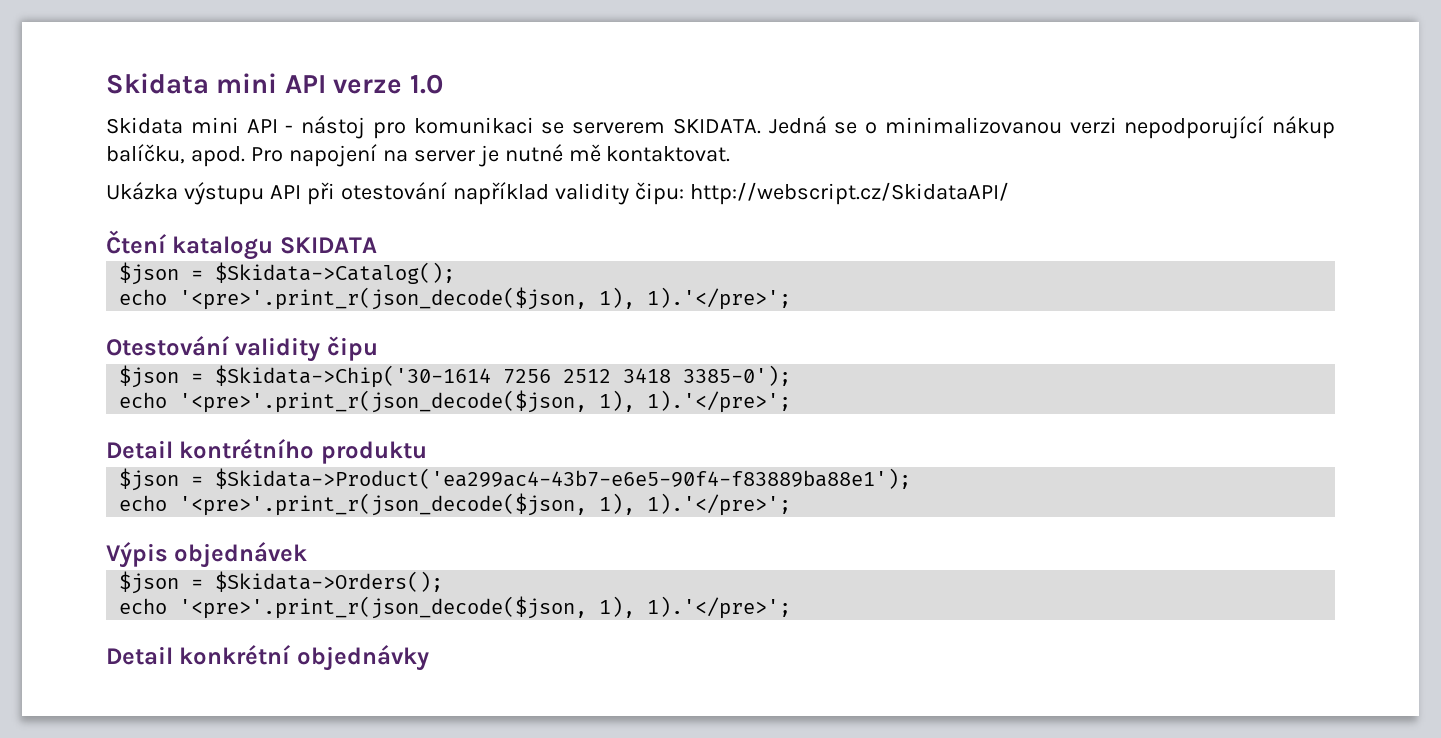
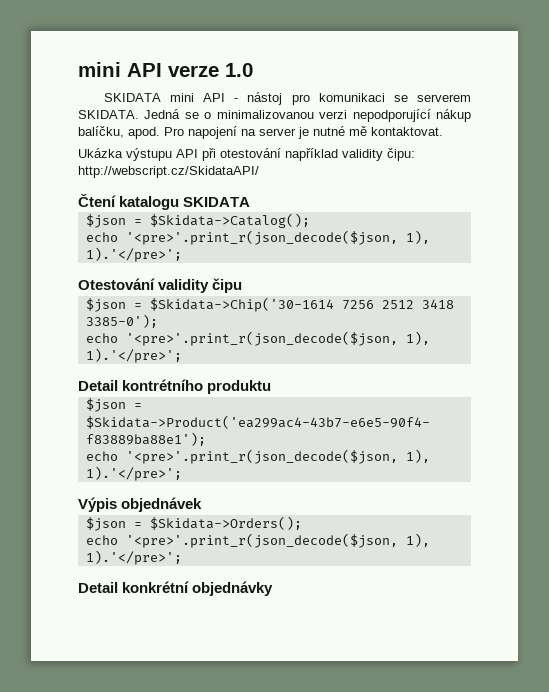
[106,73,209,94] Skidata -> (78, 69) none
[106,117,183,134] Skidata -> [103,93,161,102] SKIDATA

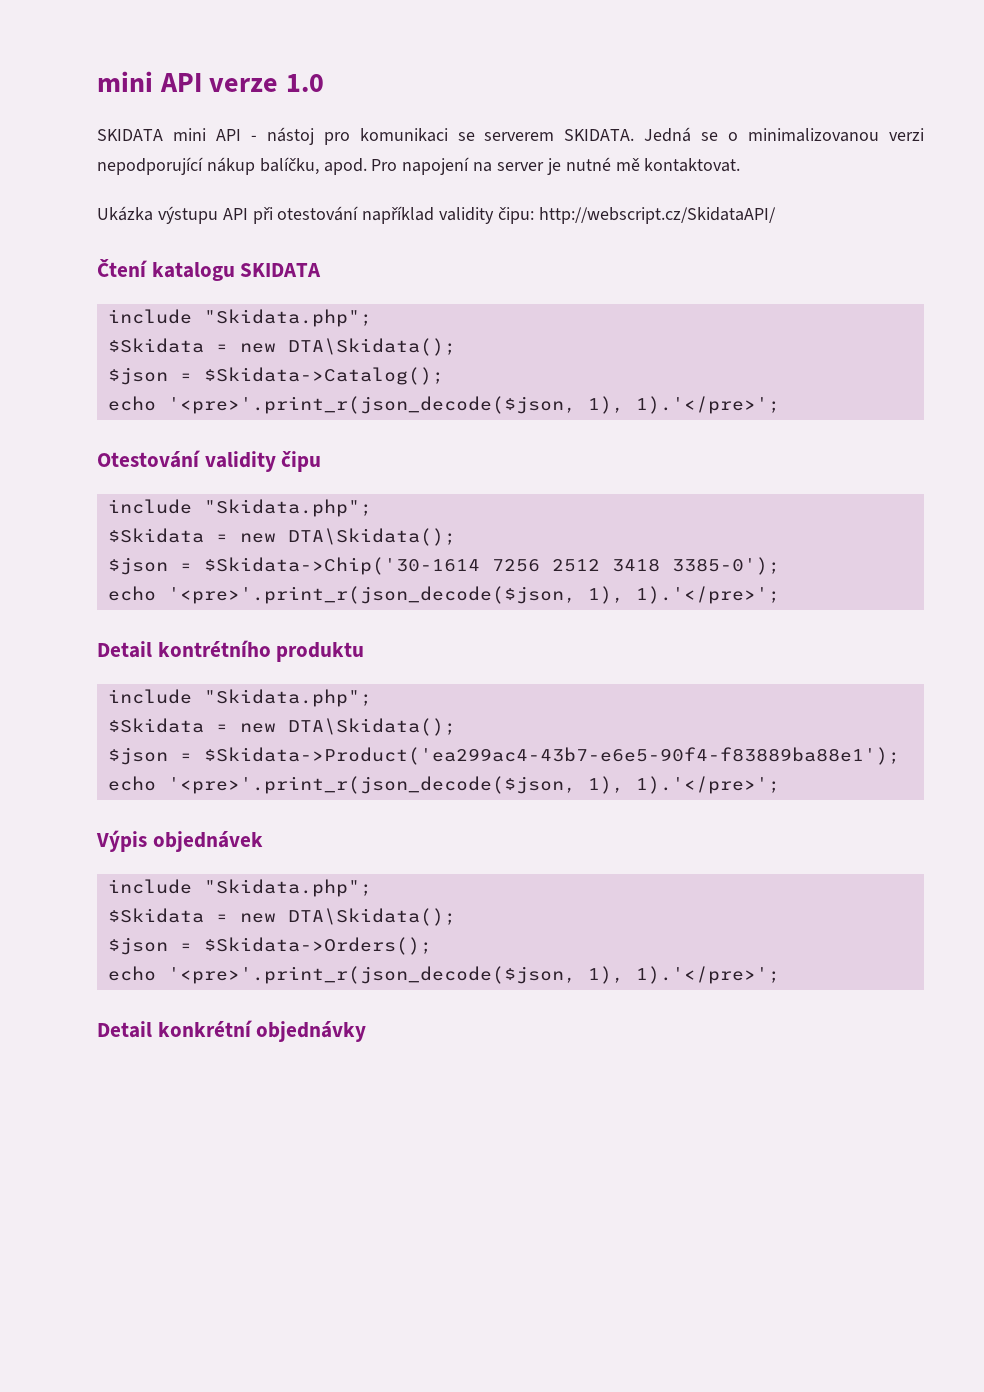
(251, 202) none -> [107,309,372,327] [107,338,456,356] // include "Skidata.php"; // $Skidata = new DTA\Skidata();
(243, 285) none -> [107,499,372,517] [107,528,456,546] // include "Skidata.php"; // $Skidata = new DTA\Skidata();
(272, 387) none -> [107,689,372,707] [107,718,456,736] // include "Skidata.php"; // $Skidata = new DTA\Skidata();
(203, 504) none -> [107,879,372,897] [107,908,456,926] // include "Skidata.php"; // $Skidata = new DTA\Skidata();

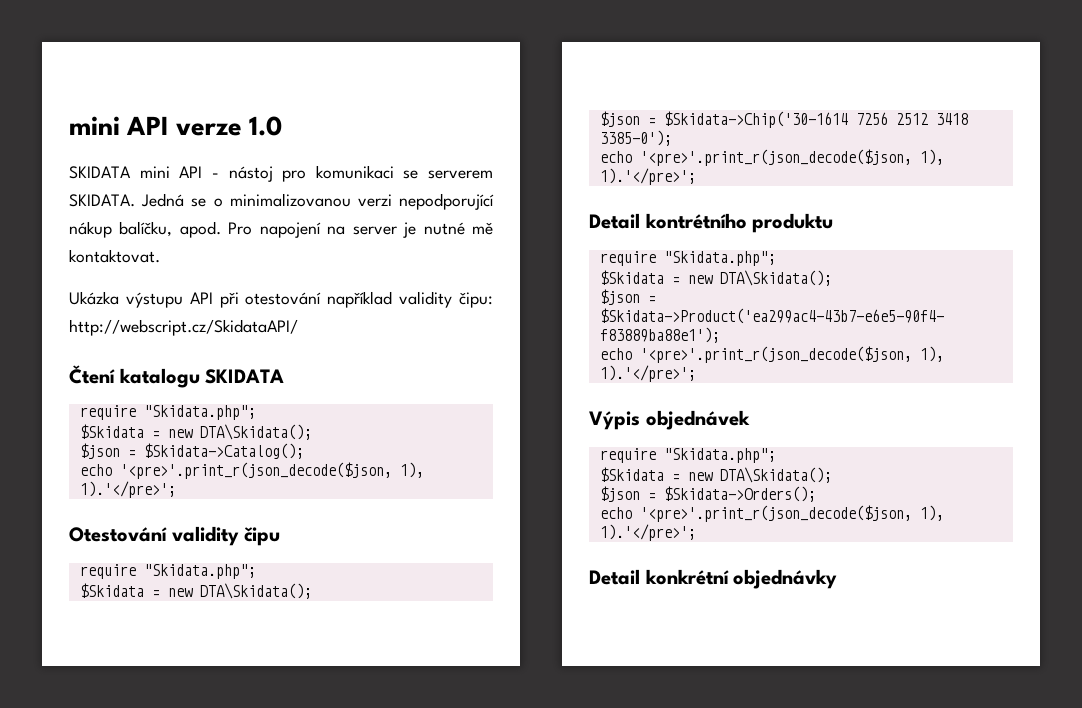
[107,309,192,324] include -> [79,405,136,420] require
[107,499,192,514] include -> [79,564,136,579] require
[107,689,192,704] include -> [599,251,656,266] require
[107,879,192,894] include -> [599,448,656,463] require

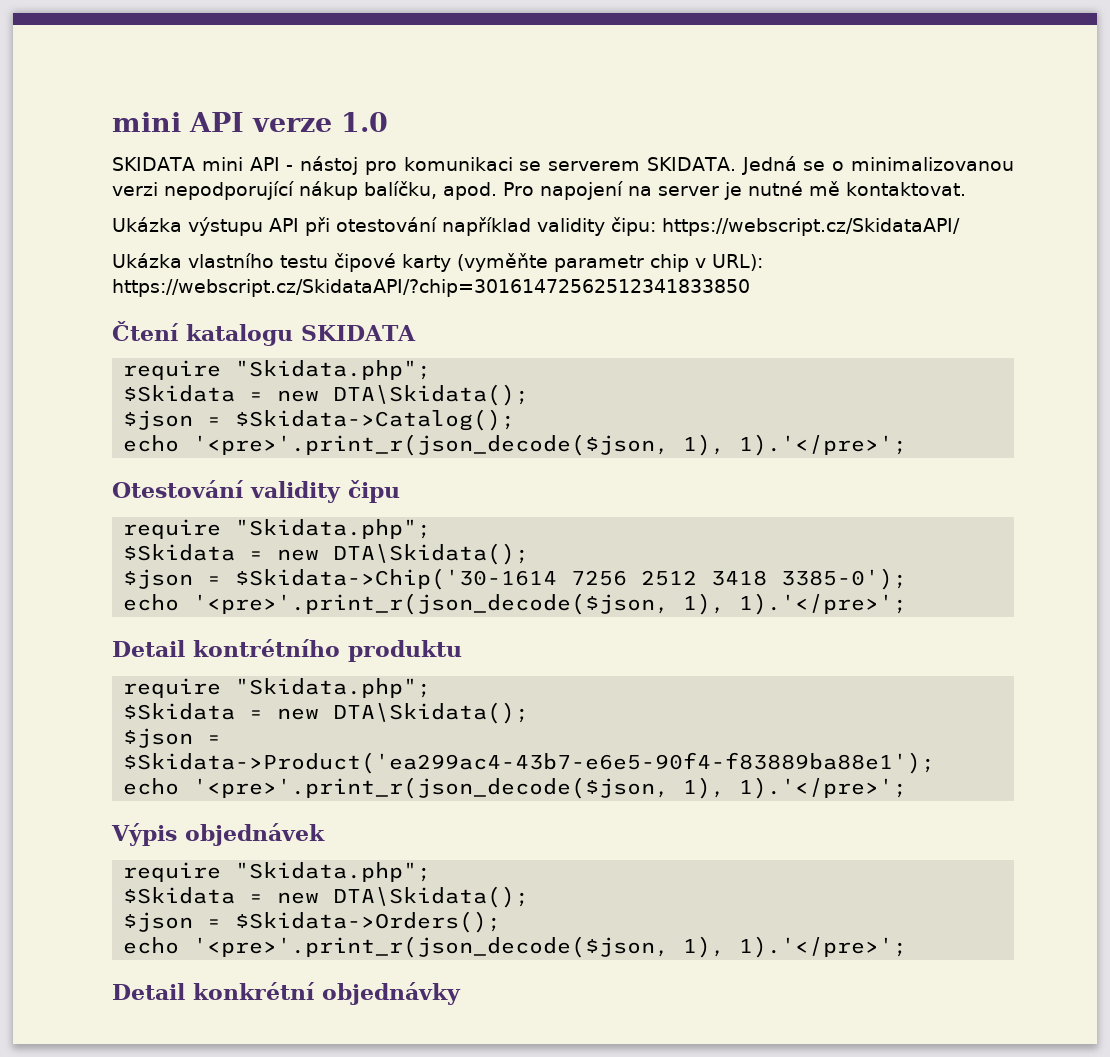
[69,319,298,336] http://webscript.cz/SkidataAPI/ -> [662,218,960,236] [112,253,763,272] [112,279,750,297] https://webscript.cz/SkidataAPI/ // Ukázka vlastního testu čipové karty (vyměňte parametr chip v URL): https://webscript.cz/SkidataAPI/?chip=30161472562512341833850

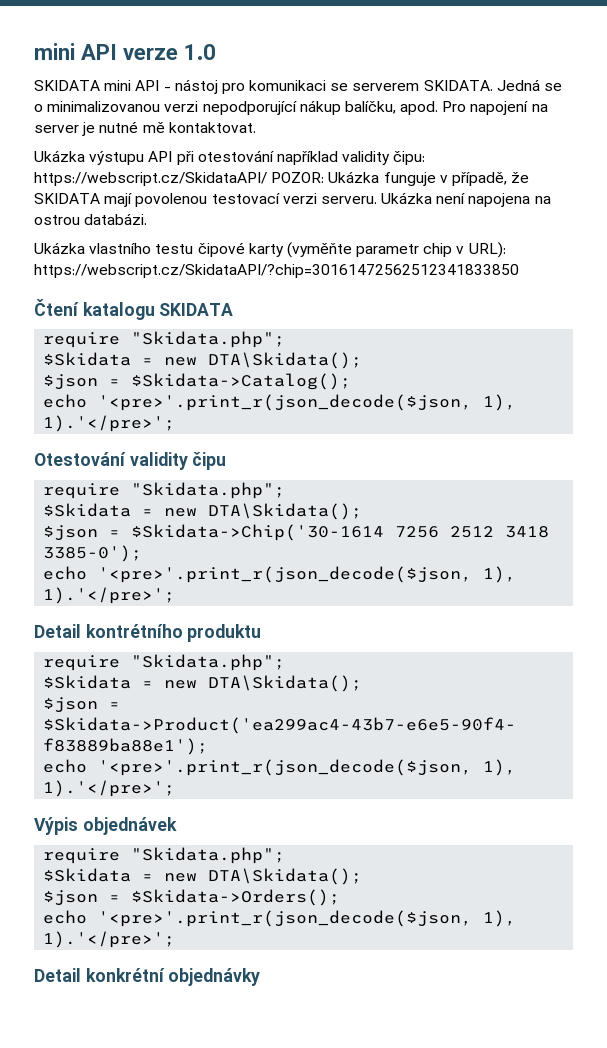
(960, 227) none -> [271,171,530,186] [34,192,551,207] [34,213,148,225] POZOR: Ukázka funguje v případě, že SKIDATA mají povolenou testovací verzi serveru. Ukázka není napojena na ostrou databázi.

